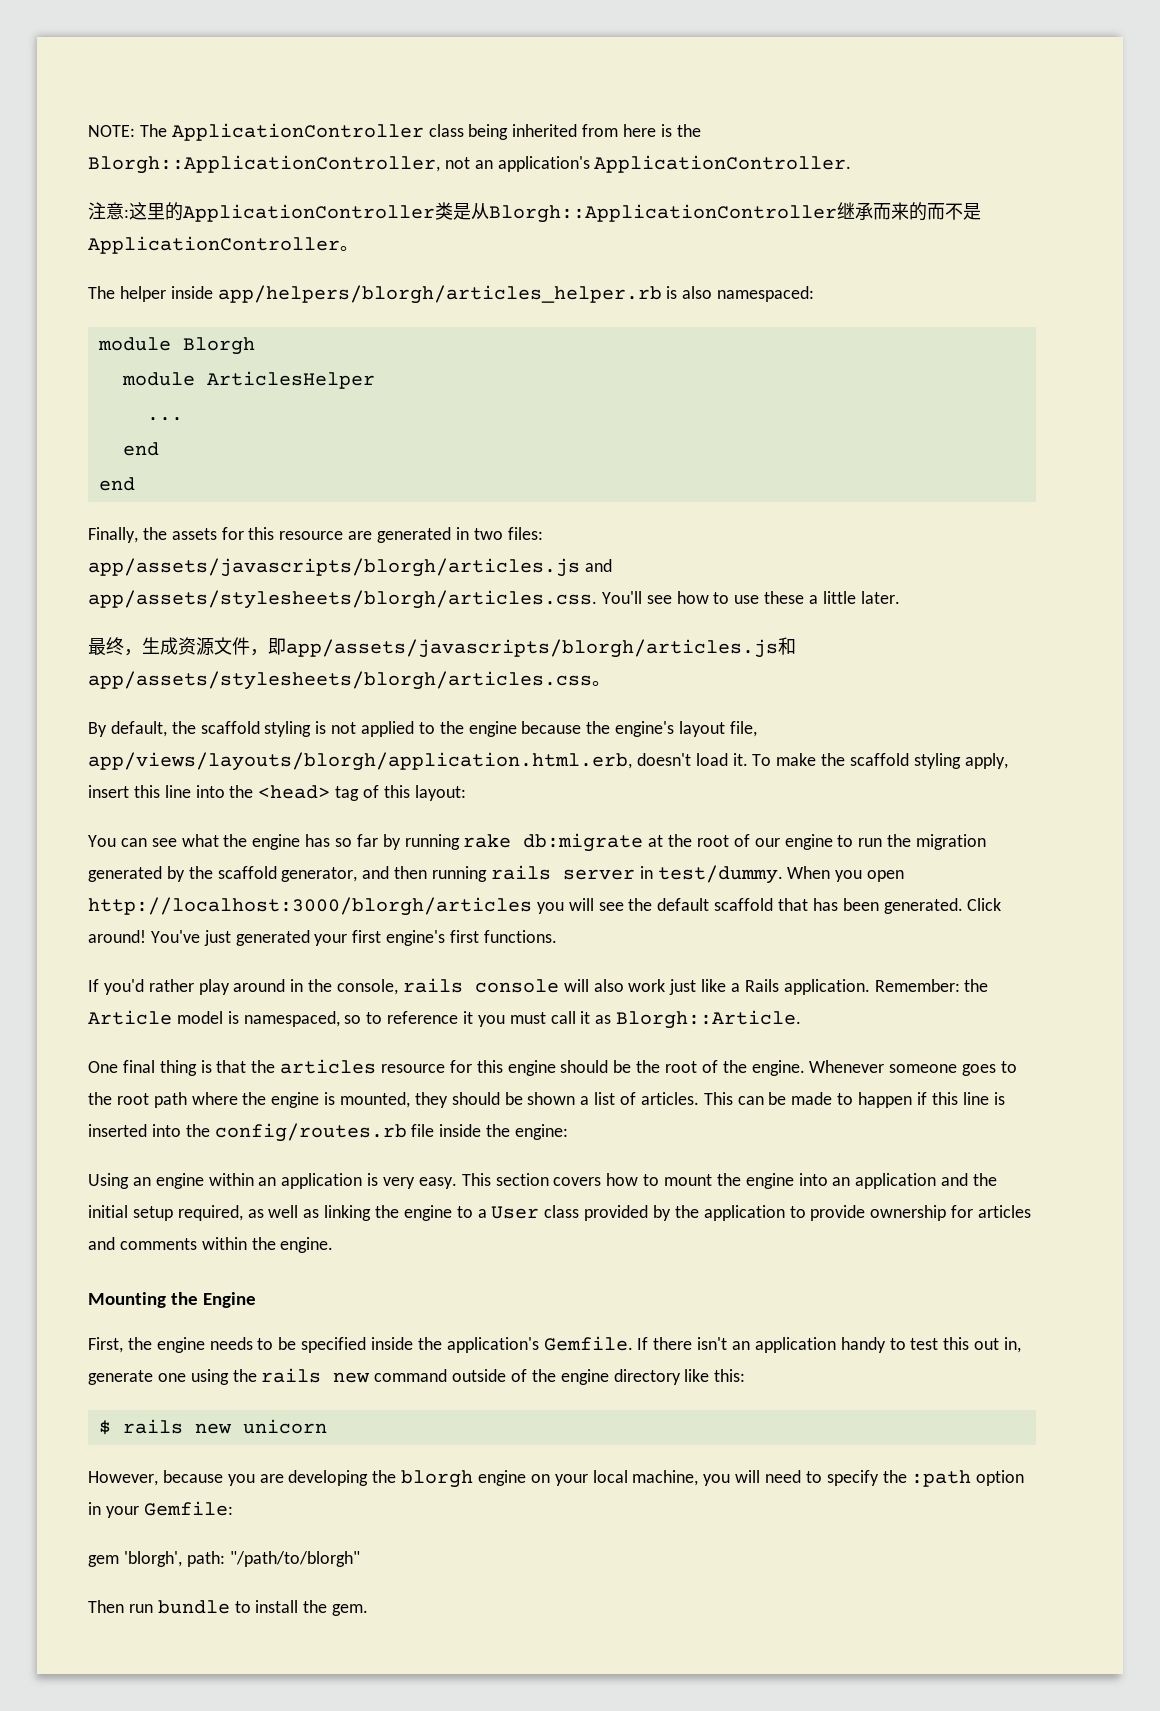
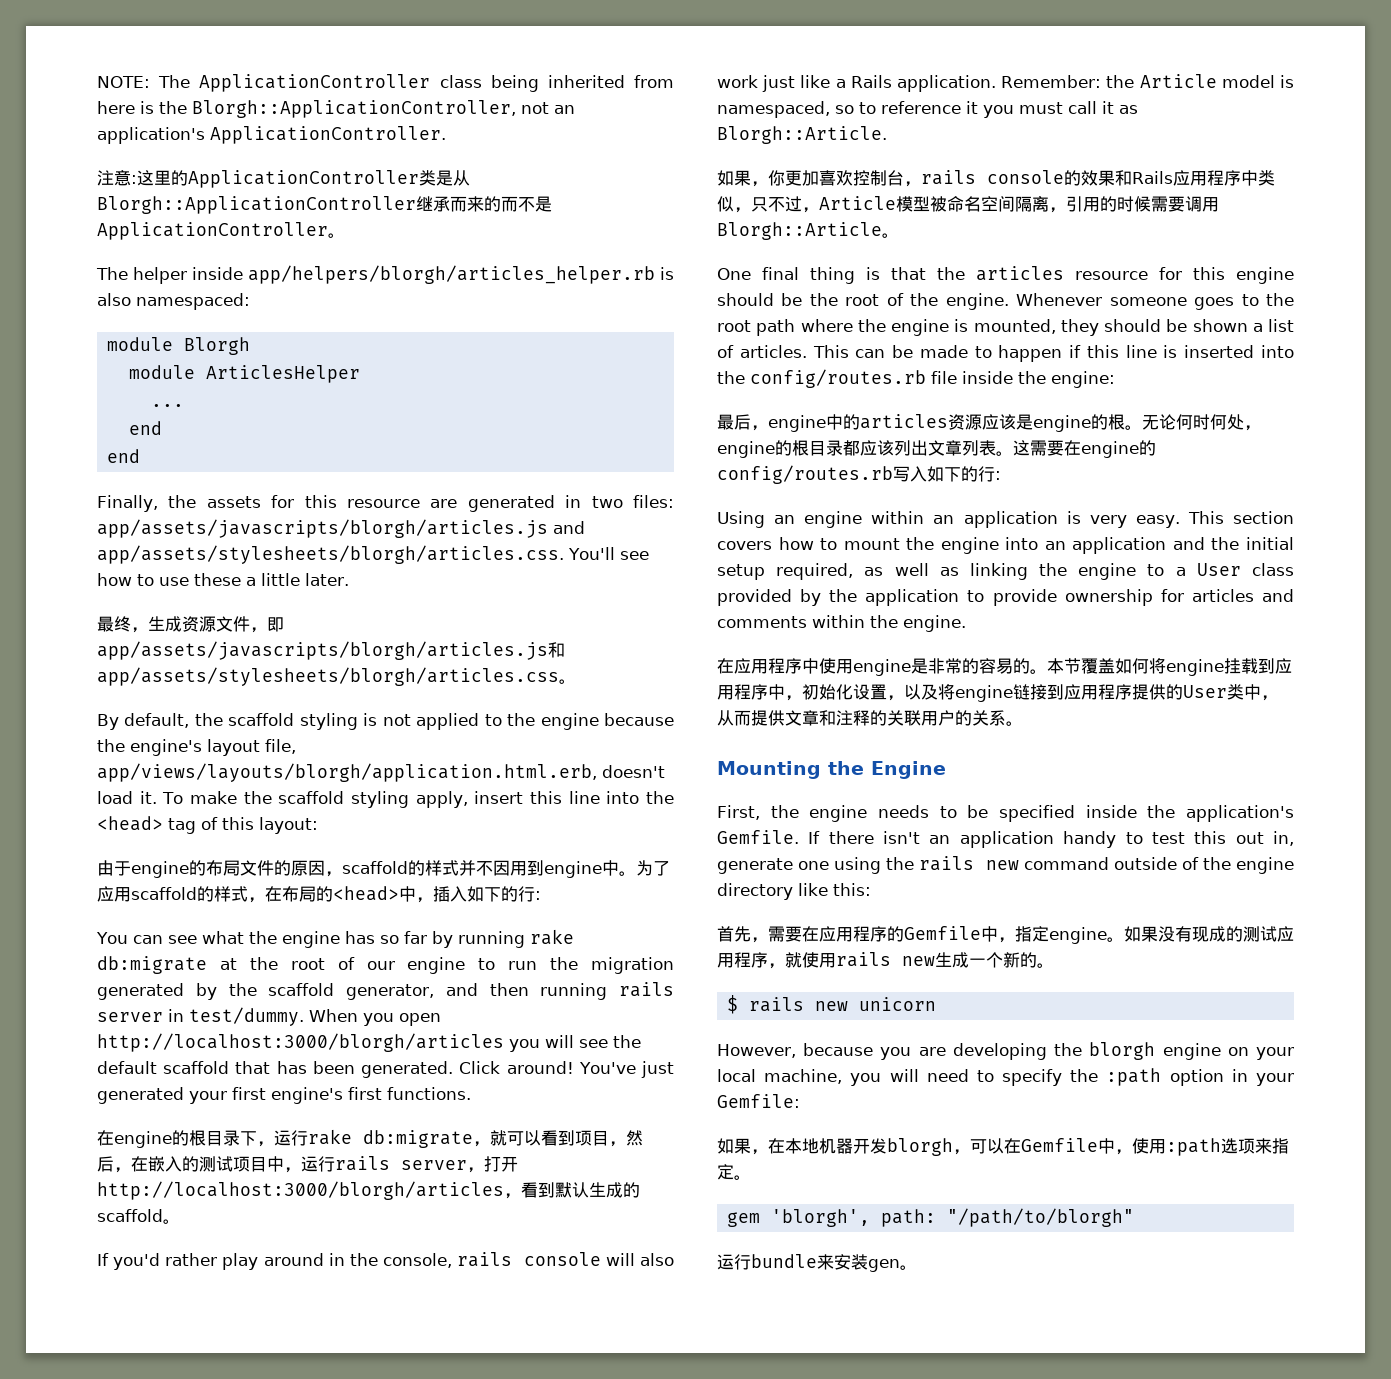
(466, 793) none -> [97,860,670,878] [97,886,541,903] // 由于engine的布局文件的原因，scaffold的样式并不因用到engine中。为了应用scaffold的样式，在布局的<head>中，插入如下的行:
(557, 936) none -> [97,1129,643,1148] [97,1156,518,1173] [97,1181,640,1200] [97,1209,180,1224] // 在engine的根目录下，运行rake db:migrate，就可以看到项目，然后，在嵌入的测试项目中，运行rails server，打开http://localhost:3000/blorgh/articles，看到默认生成的scaffold。
(802, 1019) none -> [717,170,1275,187] [717,196,1219,213] [717,222,899,240] // 如果，你更加喜欢控制台，rails console的效果和Rails应用程序中类似，只不过，Article模型被命名空间隔离，引用的时候需要调用Blorgh::Article。
(569, 1132) none -> [717,414,1261,432] [717,440,1156,458] [717,465,1001,484] // 最后，engine中的articles资源应该是engine的根。无论何时何处，engine的根目录都应该列出文章列表。这需要在engine的config/routes.rb写入如下的行:
(334, 1245) none -> [717,658,1292,676] [717,684,1278,702] [717,710,1023,726] // 在应用程序中使用engine是非常的容易的。本节覆盖如何将engine挂载到应用程序中，初始化设置，以及将engine链接到应用程序提供的User类中，从而提供文章和注释的关联用户的关系。
(746, 1375) none -> [717,926,1294,944] [717,952,1054,969] // 首先，需要在应用程序的Gemfile中，指定engine。如果没有现成的测试应用程序，就使用rails new生成一个新的。
[88,1551,360,1567] [88,1600,369,1616] gem 'blorgh', path: "/path/to/blorgh" // Then run bundle to install the gem. -> [717,1138,1289,1156] [717,1164,751,1180] [727,1208,1135,1227] [717,1254,917,1272] 如果，在本地机器开发blorgh，可以在Gemfile中，使用:path选项来指定。 // gem 'blorgh', path: "/path/to/blorgh" // 运行bundle来安装gen。

